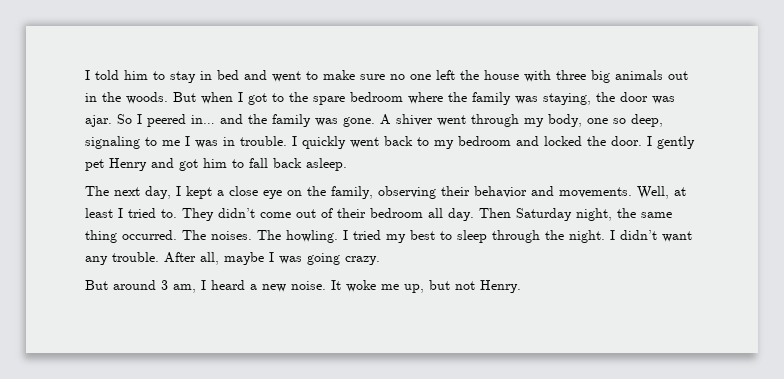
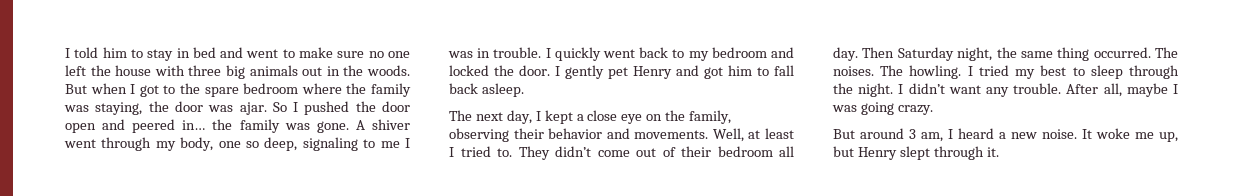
(142, 119) none -> [304,101,411,115] [65,119,126,133] pushed the door open and
[220,114,243,124] and -> (206, 125) none
[455,280,521,293] not Henry. -> [857,146,999,160] Henry slept through it.

